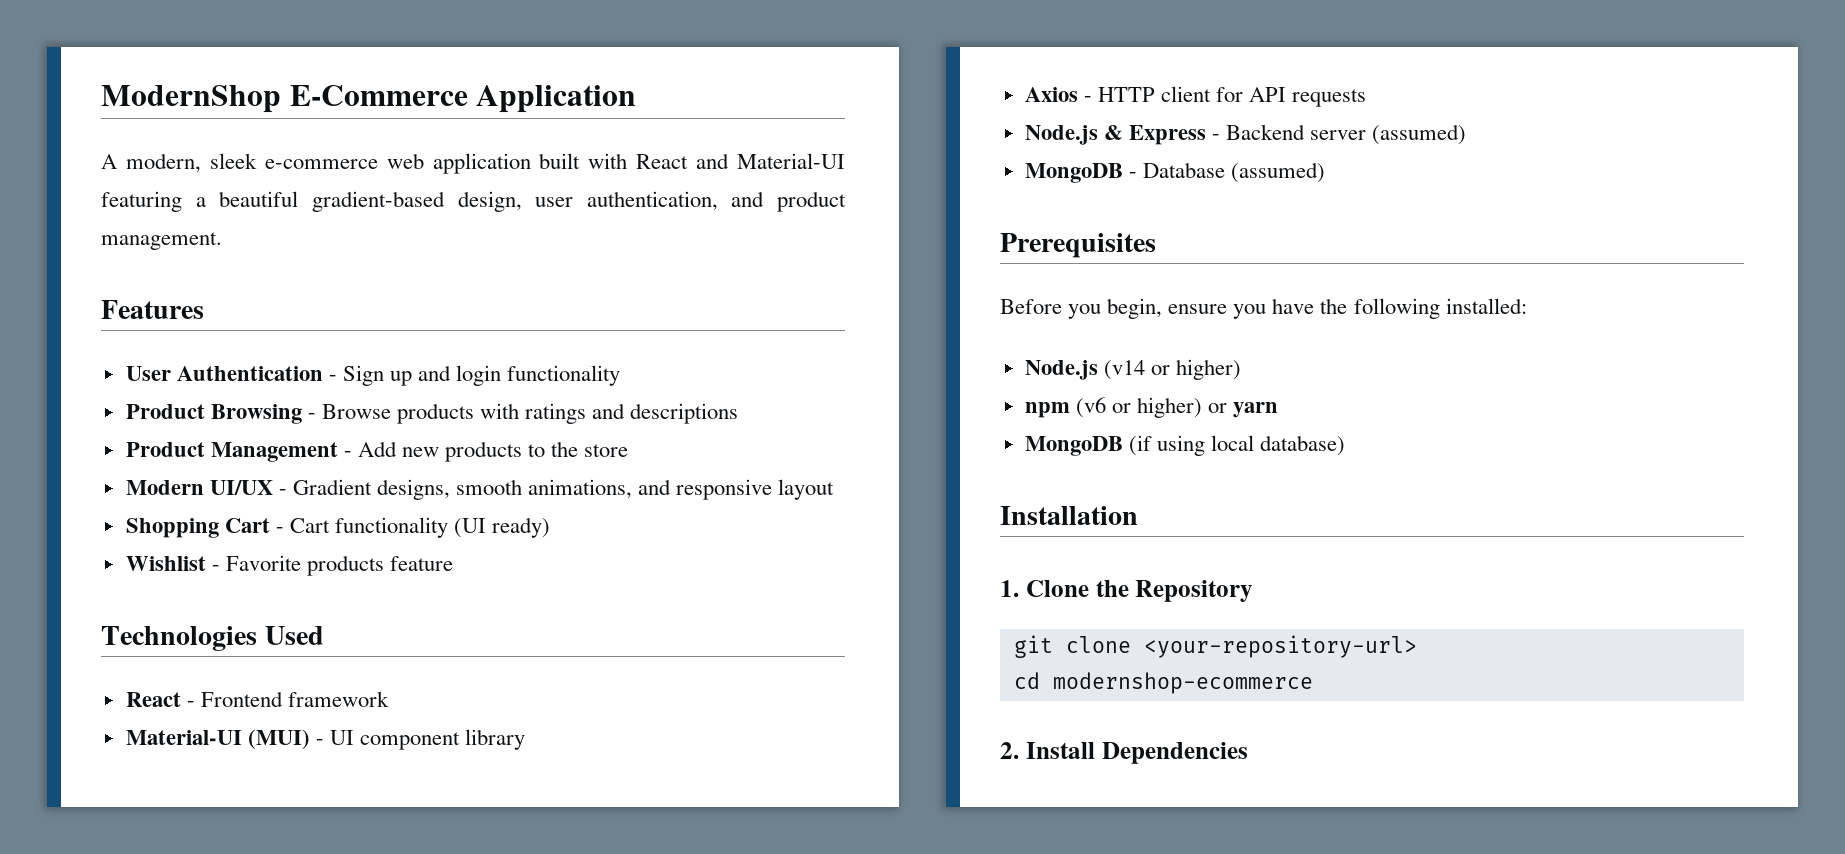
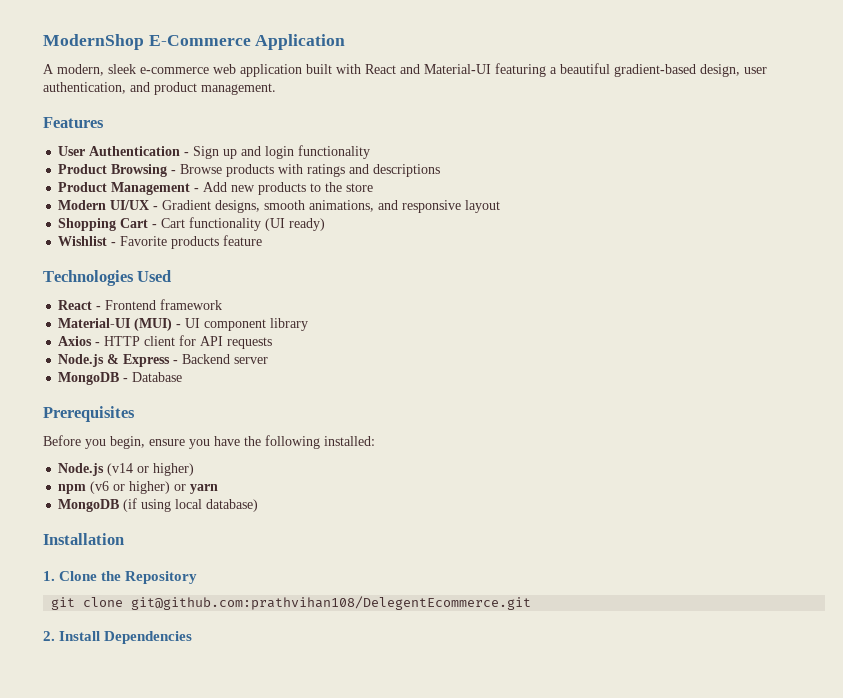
[1372,124,1467,145] (assumed) -> (269, 360) none
[1230,162,1325,183] (assumed) -> (183, 377) none
[1143,635,1417,658] [1013,672,1313,694] <your-repository-url> // cd modernshop-ecommerce -> [131,596,532,610] git@github.com:prathvihan108/DelegentEcommerce.git

